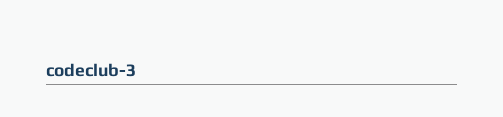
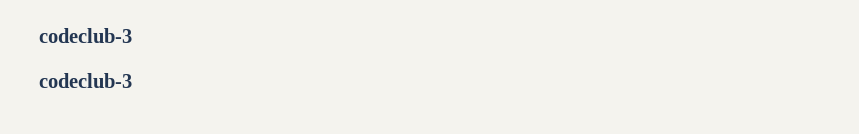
[46,63,136,77] codeclub-3 -> [39,28,132,43] [39,73,132,88] codeclub-3 // codeclub-3

